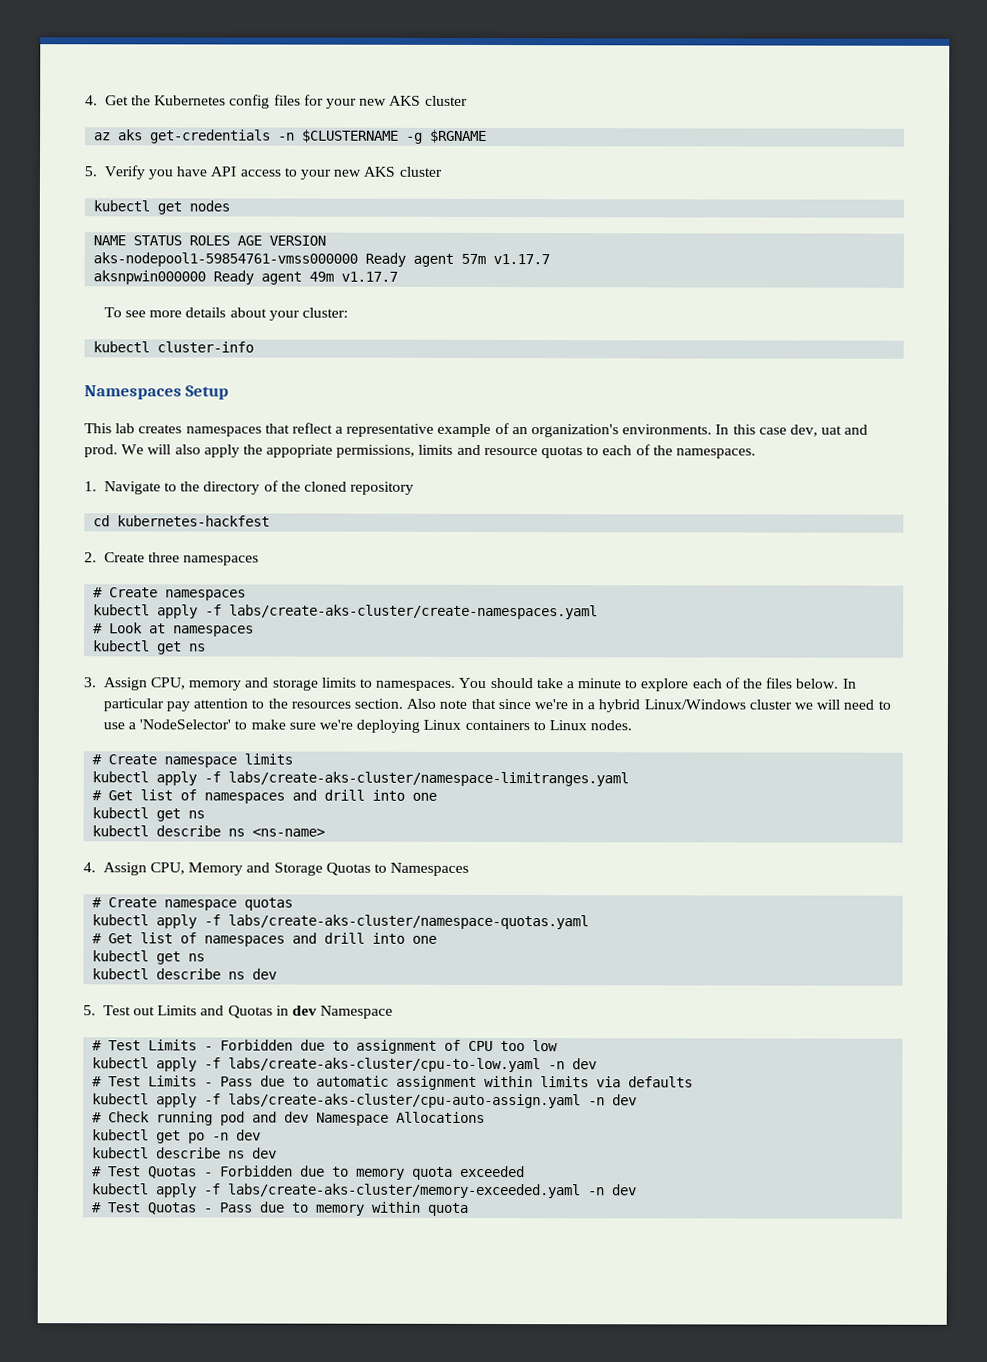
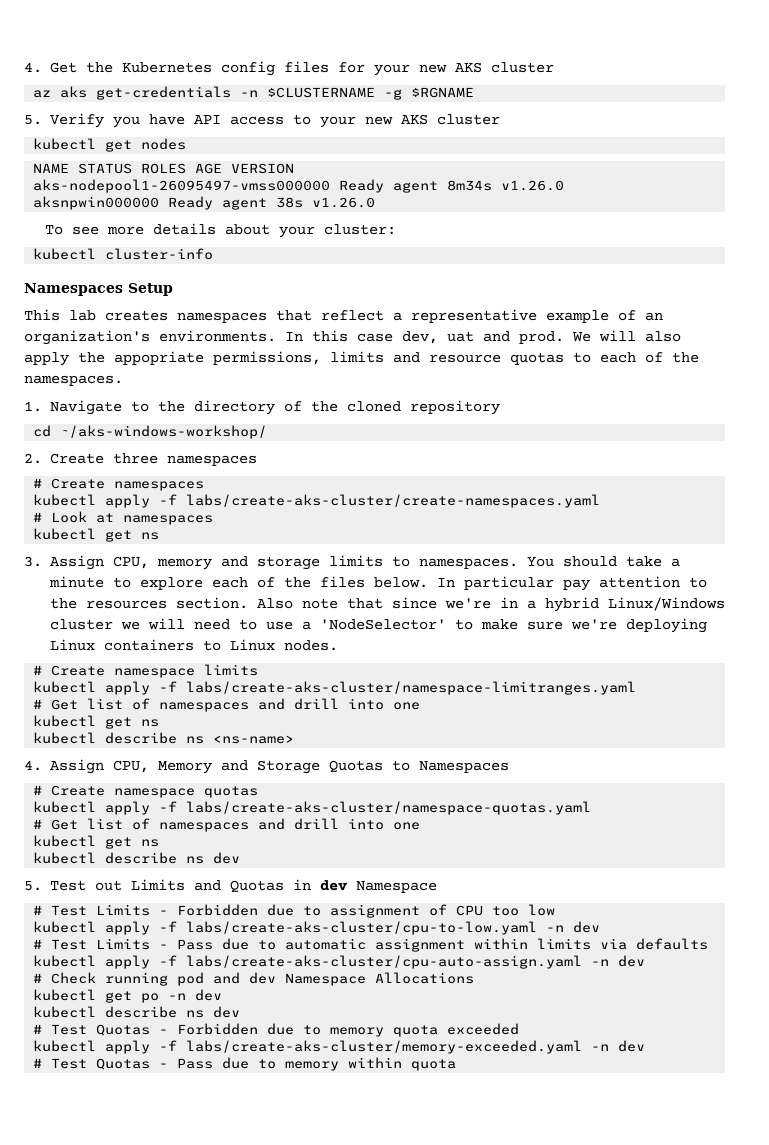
[93,252,551,267] aks-nodepool1-59854761-vmss000000 Ready agent 57m v1.17.7 -> [33,179,565,193] aks-nodepool1-26095497-vmss000000 Ready agent 8m34s v1.26.0
[309,271,399,282] 49m v1.17.7 -> [276,197,376,208] 38s v1.26.0
[117,515,271,527] kubernetes-hackfest -> [60,425,268,439] ~/aks-windows-workshop/

